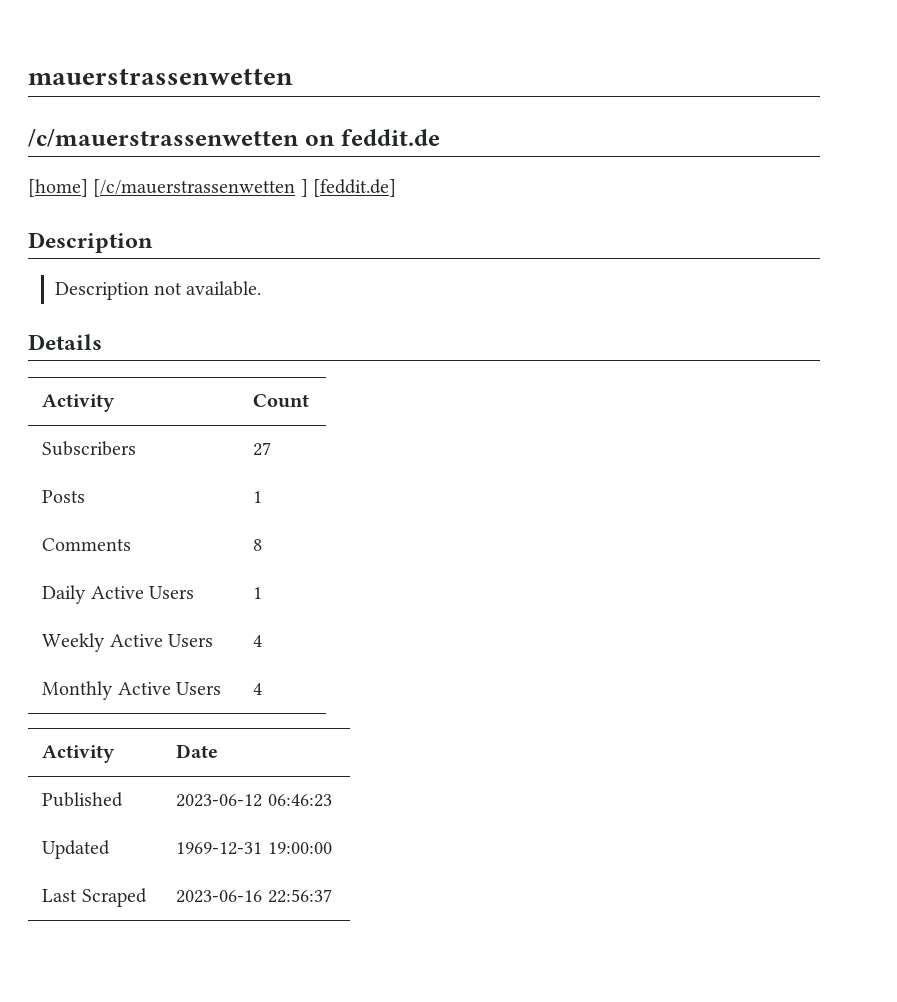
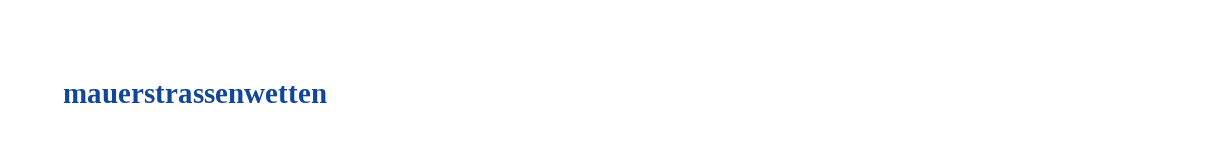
[28,128,440,147] [28,179,397,197] [28,232,153,253] [54,281,262,300] [28,334,102,350] [42,394,116,412] [253,394,310,408] [42,441,137,456] [253,442,272,456] [42,490,86,503] [253,491,263,503] [42,538,132,551] [253,539,263,551] [42,585,195,604] [253,587,263,599] [42,633,214,652] [253,635,263,647] [42,681,222,700] [253,683,263,695] [42,745,116,763] [176,744,219,758] [42,792,124,807] [176,794,332,807] [42,840,111,859] [176,842,332,855] [42,888,147,907] [176,889,332,903] // /c/mauerstrassenwetten on feddit.de // [home] [/c/mauerstrassenwetten ] [feddit.de] // Description // Description not available. // Details // Activity | Count // Subscribers | 27 // Posts | 1 // Comments | 8 // Daily Active Users | 1 // Weekly Active Users | 4 // Monthly Active Users | 4 // Activity | Date // Published | 2023-06-12 06:46:23 // Updated | 1969-12-31 19:00:00 // Last Scraped | 2023-06-16 22:56:37 -> (327, 94) none

